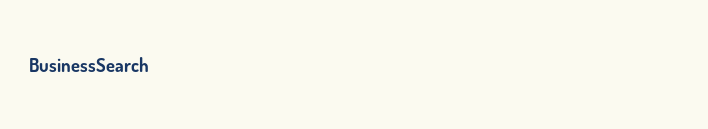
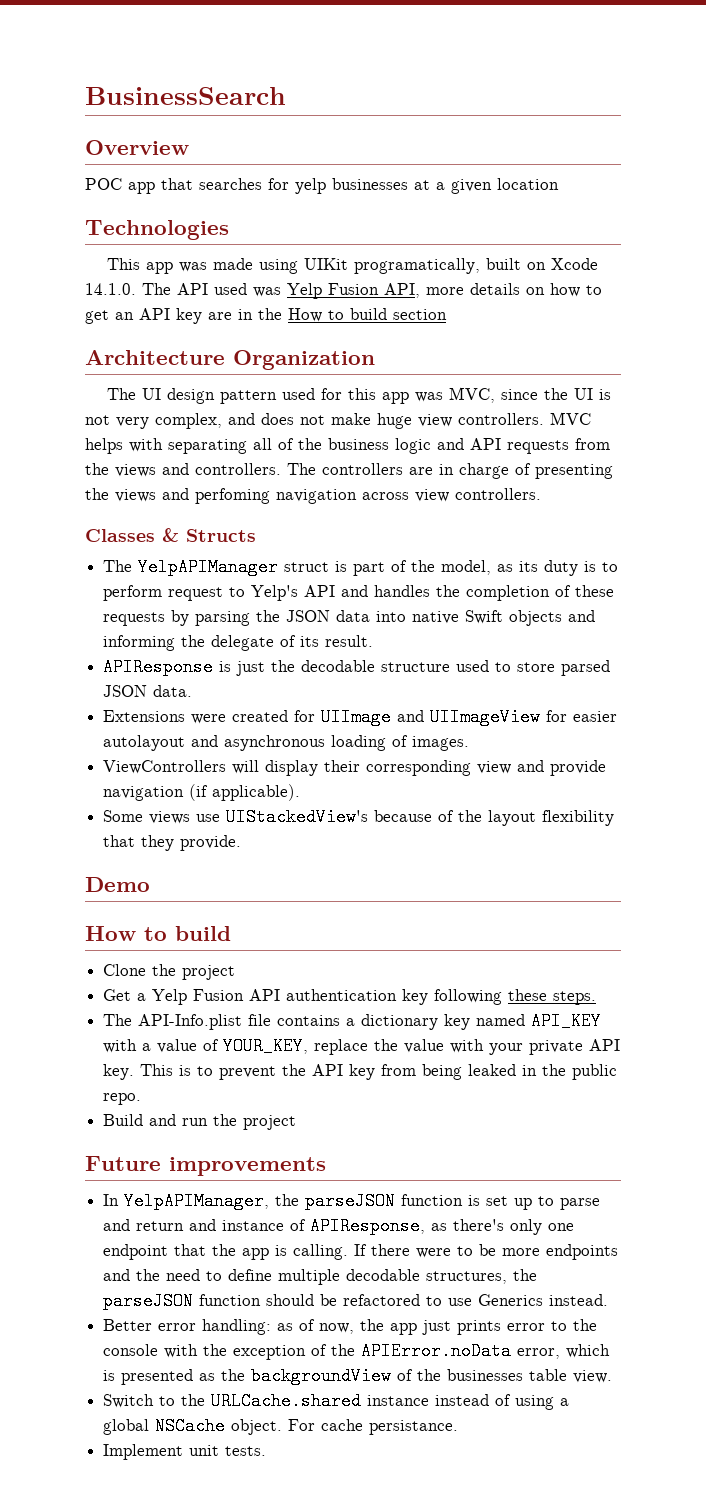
(149, 64) none -> [85,140,189,155] [85,178,559,194] [85,220,229,240] [106,258,598,274] [85,283,602,299] [85,308,447,324] [85,350,375,370] [106,387,611,404] [85,412,591,429] [85,438,610,454] [85,463,613,479] [85,488,541,504] [85,528,256,542] [103,558,619,576] [103,585,615,601] [103,610,596,626] [103,635,374,651] [103,658,611,676] [103,685,193,697] [103,708,618,726] [103,735,470,751] [103,760,607,776] [103,784,301,801] [103,808,615,826] [103,835,242,851] [85,877,150,892] [85,926,231,941] [103,964,236,980] [103,989,597,1005] [103,1012,602,1030] [103,1037,621,1055] [103,1064,618,1080] [103,1093,142,1105] [103,1114,297,1130] [85,1156,326,1176] [103,1192,601,1210] [103,1217,575,1235] [103,1244,619,1260] [103,1269,538,1285] [103,1292,609,1310] [103,1319,598,1335] [103,1342,611,1360] [103,1367,613,1385] [103,1392,570,1410] [103,1417,459,1435] [103,1444,267,1460] // Overview // POC app that searches for yelp businesses at a given location // Technologies // This app was made using UIKit programatically, built on Xcode 14.1.0. The API used was Yelp Fusion API, more details on how to get an API key are in the How to build section // Architecture Organization // The UI design pattern used for this app was MVC, since the UI is not very complex, and does not make huge view controllers. MVC helps with separating all of the business logic and API requests from the views and controllers. The controllers are in charge of presenting the views and perfoming navigation across view controllers. // Classes & Structs // The YelpAPIManager struct is part of the model, as its duty is to perform request to Yelp's API and handles the completion of these requests by parsing the JSON data into native Swift objects and informing the delegate of its result. // APIResponse is just the decodable structure used to store parsed JSON data. // Extensions were created for UIImage and UIImageView for easier autolayout and asynchronous loading of images. // ViewControllers will display their corresponding view and provide navigation (if applicable). // Some views use UIStackedView's because of the layout flexibility that they provide. // Demo // How to build // Clone the project // Get a Yelp Fusion API authentication key following these steps. // The API-Info.plist file contains a dictionary key named API_KEY with a value of YOUR_KEY, replace the value with your private API key. This is to prevent the API key from being leaked in the public repo. // Build and run the project // Future improvements // In YelpAPIManager, the parseJSON function is set up to parse and return and instance of APIResponse, as there's only one endpoint that the app is calling. If there were to be more endpoints and the need to define multiple decodable structures, the parseJSON function should be refactored to use Generics instead. // Better error handling: as of now, the app just prints error to the console with the exception of the APIError.noData error, which is presented as the backgroundView of the businesses table view. // Switch to the URLCache.shared instance instead of using a global NSCache object. For cache persistance. // Implement unit tests.

